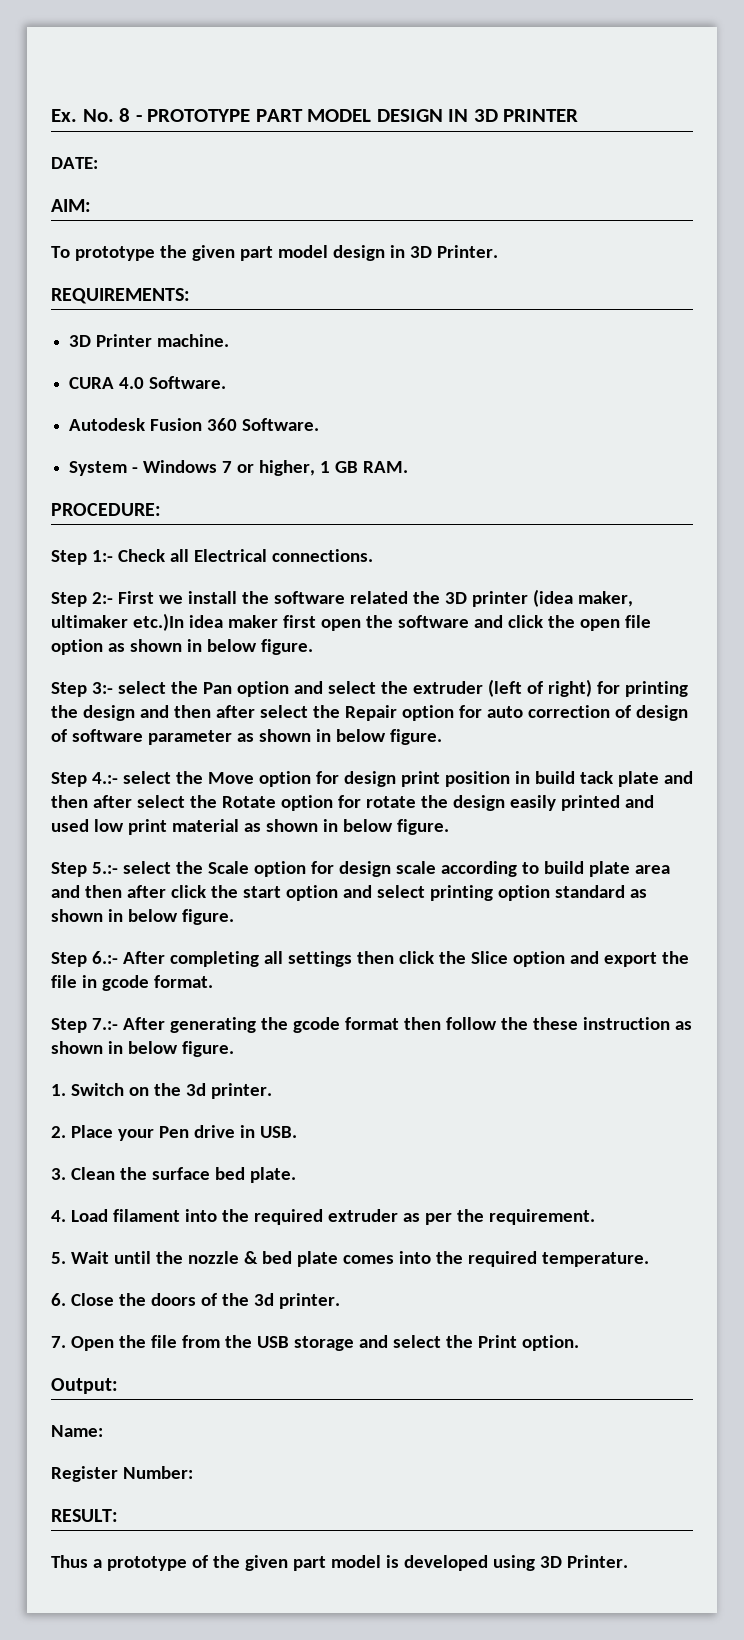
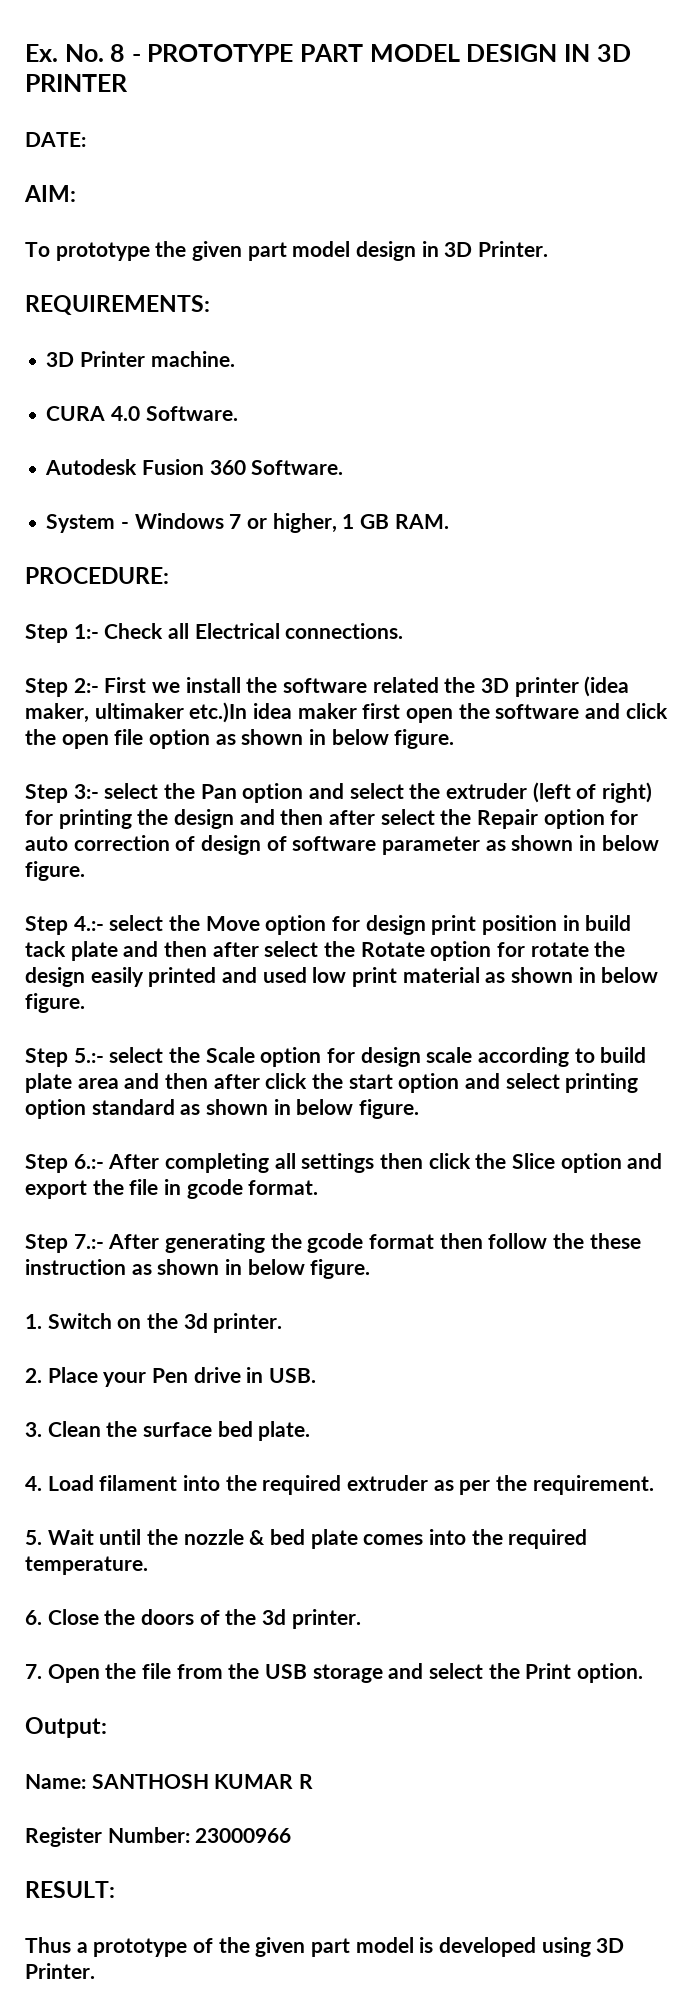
(103, 1431) none -> [91,1774,314,1789] SANTHOSH KUMAR R
(193, 1472) none -> [195,1828,292,1843] 23000966

